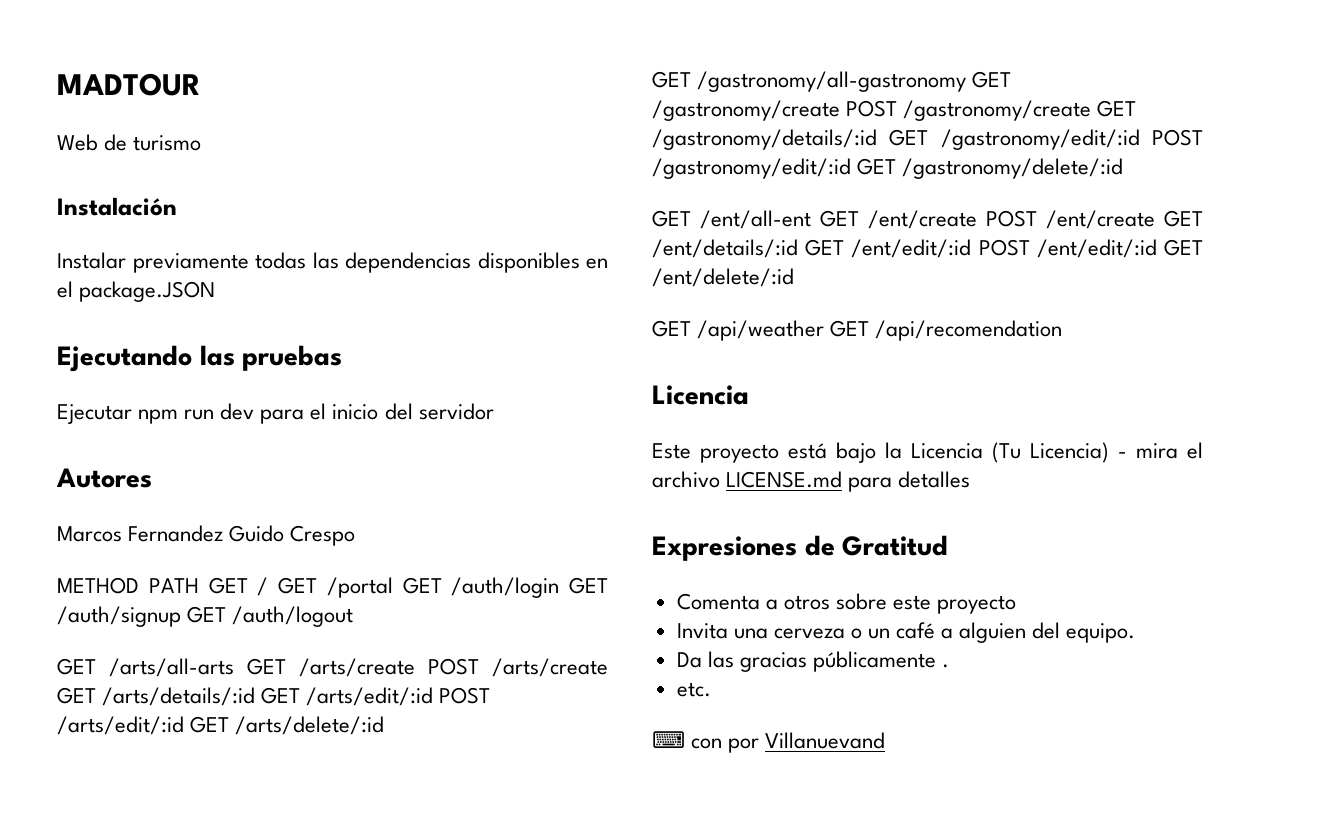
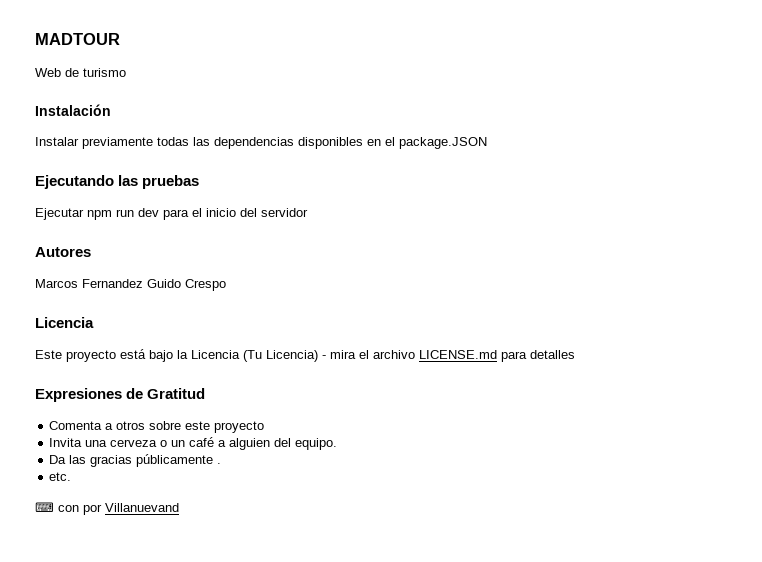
[57,577,608,598] [57,606,354,627] [57,658,608,677] [57,687,491,706] [57,716,385,735] [652,71,1012,92] [652,100,1137,121] [652,129,1203,150] [652,158,1124,179] [652,210,1203,229] [652,239,1203,258] [652,268,794,287] [652,320,1063,341] // METHOD PATH GET / GET /portal GET /auth/login GET /auth/signup GET /auth/logout // GET /arts/all-arts GET /arts/create POST /arts/create GET /arts/details/:id GET /arts/edit/:id POST /arts/edit/:id GET /arts/delete/:id // GET /gastronomy/all-gastronomy GET /gastronomy/create POST /gastronomy/create GET /gastronomy/details/:id GET /gastronomy/edit/:id POST /gastronomy/edit/:id GET /gastronomy/delete/:id // GET /ent/all-ent GET /ent/create POST /ent/create GET /ent/details/:id GET /ent/edit/:id POST /ent/edit/:id GET /ent/delete/:id // GET /api/weather GET /api/recomendation -> (226, 285) none

